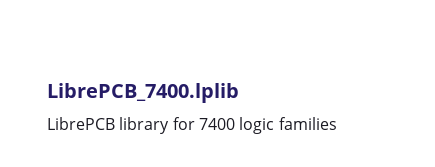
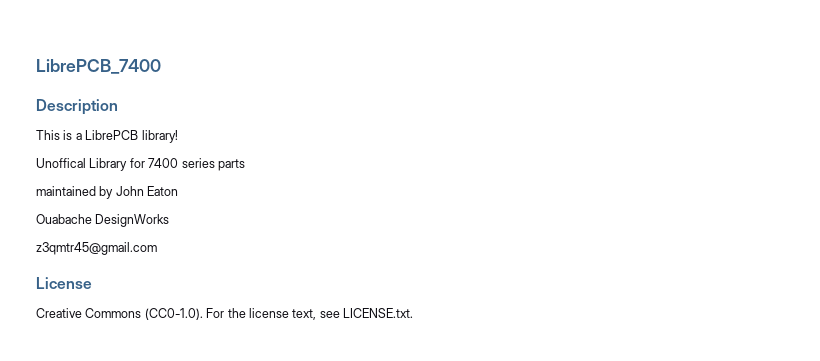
[47,83,239,103] [47,117,337,134] LibrePCB_7400.lplib // LibrePCB library for 7400 logic families -> [36,59,161,74] [36,99,118,115] [36,130,178,143] [36,158,245,171] [36,186,179,199] [36,214,170,227] [36,242,157,255] [36,277,92,289] [36,308,413,320] LibrePCB_7400 // Description // This is a LibrePCB library! // Unoffical Library for 7400 series parts // maintained by John Eaton // Ouabache DesignWorks // z3qmtr45@gmail.com // License // Creative Commons (CC0-1.0). For the license text, see LICENSE.txt.

